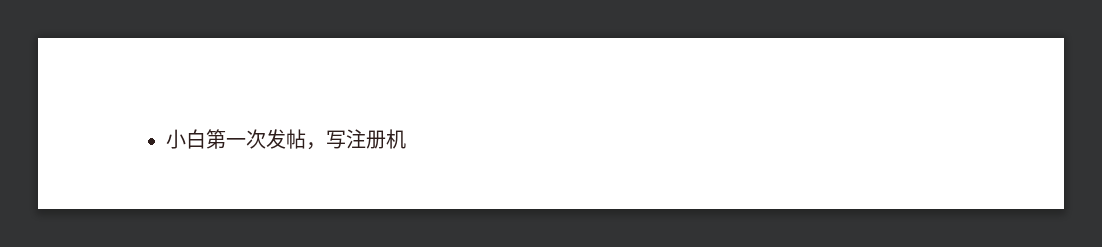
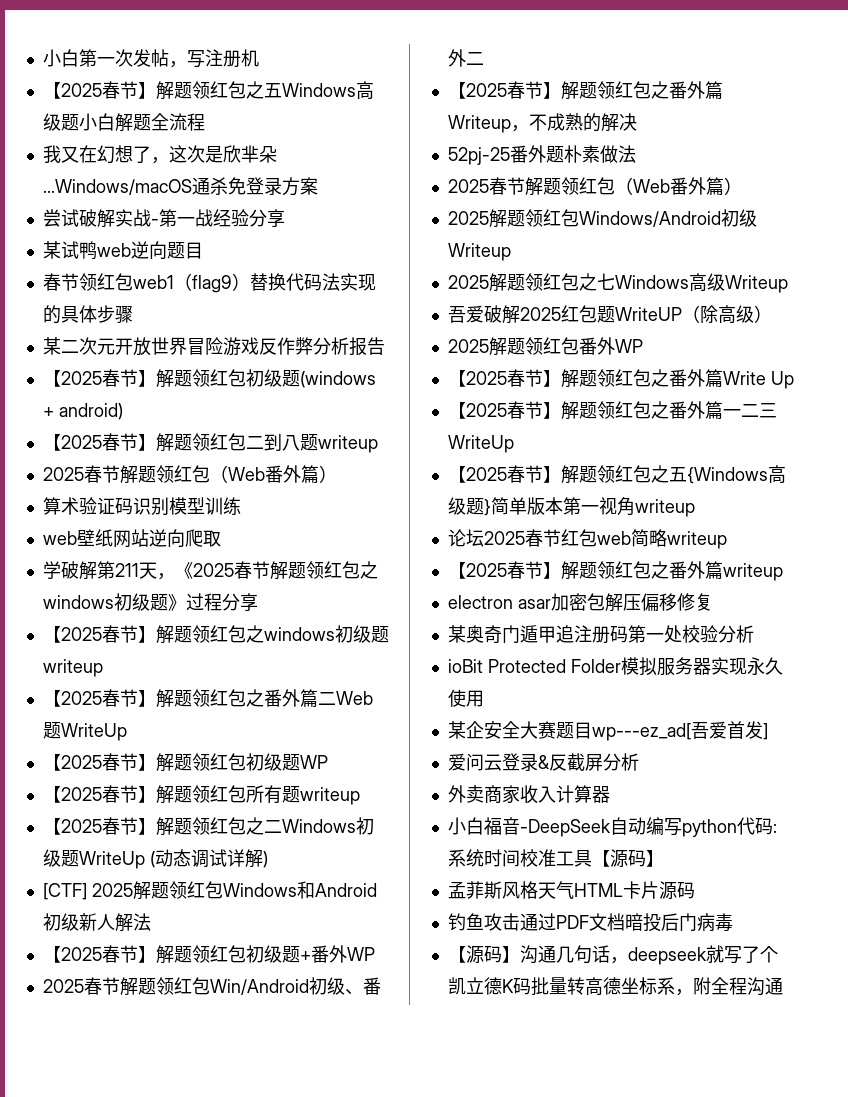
(406, 139) none -> [42,81,374,100] [42,113,205,132] [42,145,277,164] [42,177,318,196] [42,209,285,228] [42,241,203,260] [42,273,376,293] [42,305,133,324] [42,337,385,356] [42,369,376,388] [42,403,123,420] [42,433,378,453] [42,465,337,484] [42,497,241,516] [42,529,221,548] [42,561,378,580] [42,593,258,612] [42,625,389,644] [42,659,103,677] [42,689,373,708] [42,722,127,741] [42,753,328,772] [42,785,360,805] [42,817,374,836] [42,849,268,869] [42,881,377,900] [42,913,151,932] [42,945,375,964] [42,977,381,996] [447,49,484,67] [447,81,723,100] [447,113,637,133] [447,145,636,165] [447,177,742,196] [447,209,757,228] [447,243,511,261] [447,273,788,293] [447,305,772,324] [447,337,643,356] [447,369,794,389] [447,401,777,420] [447,435,514,453] [447,465,786,484] [447,497,695,517] [447,529,727,549] [447,561,783,581] [447,593,713,612] [447,625,754,643] [447,657,783,676] [447,689,484,707] [447,721,768,741] [447,753,639,771] [447,785,610,804] [447,817,777,837] [447,849,664,868] [447,881,695,900] [447,913,733,932] [447,945,778,965] [447,977,783,996] // 【2025春节】解题领红包之五Windows高级题小白解题全流程 // 我又在幻想了，这次是欣芈朵...Windows/macOS通杀免登录方案 // 尝试破解实战-第一战经验分享 // 某试鸭web逆向题目 // 春节领红包web1（flag9）替换代码法实现的具体步骤 // 某二次元开放世界冒险游戏反作弊分析报告 // 【2025春节】解题领红包初级题(windows + android) // 【2025春节】解题领红包二到八题writeup // 2025春节解题领红包（Web番外篇） // 算术验证码识别模型训练 // web壁纸网站逆向爬取 // 学破解第211天，《2025春节解题领红包之windows初级题》过程分享 // 【2025春节】解题领红包之windows初级题writeup // 【2025春节】解题领红包之番外篇二Web题WriteUp // 【2025春节】解题领红包初级题WP // 【2025春节】解题领红包所有题writeup // 【2025春节】解题领红包之二Windows初级题WriteUp (动态调试详解) // [CTF] 2025解题领红包Windows和Android初级新人解法 // 【2025春节】解题领红包初级题+番外WP // 2025春节解题领红包Win/Android初级、番外二 // 【2025春节】解题领红包之番外篇Writeup，不成熟的解决 // 52pj-25番外题朴素做法 // 2025春节解题领红包（Web番外篇） // 2025解题领红包Windows/Android初级Writeup // 2025解题领红包之七Windows高级Writeup // 吾爱破解2025红包题WriteUP（除高级） // 2025解题领红包番外WP // 【2025春节】解题领红包之番外篇Write Up // 【2025春节】解题领红包之番外篇一二三WriteUp // 【2025春节】解题领红包之五{Windows高级题}简单版本第一视角writeup // 论坛2025春节红包web简略writeup // 【2025春节】解题领红包之番外篇writeup // electron asar加密包解压偏移修复 // 某奥奇门遁甲追注册码第一处校验分析 // ioBit Protected Folder模拟服务器实现永久使用 // 某企安全大赛题目wp---ez_ad[吾爱首发] // 爱问云登录&反截屏分析 // 外卖商家收入计算器 // 小白福音-DeepSeek自动编写python代码:系统时间校准工具【源码】 // 孟菲斯风格天气HTML卡片源码 // 钓鱼攻击通过PDF文档暗投后门病毒 // 【源码】沟通几句话，deepseek就写了个凯立德K码批量转高德坐标系，附全程沟通

